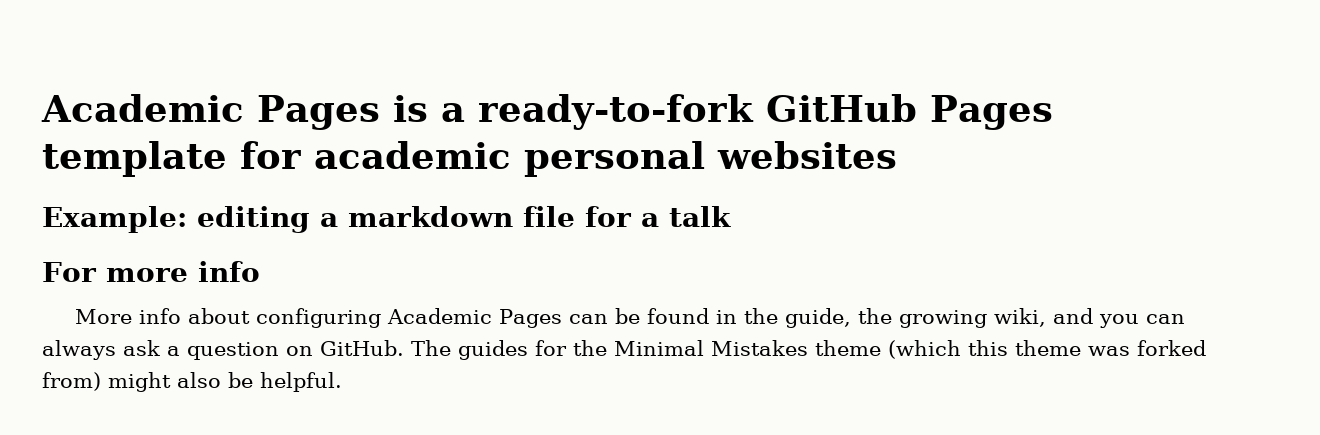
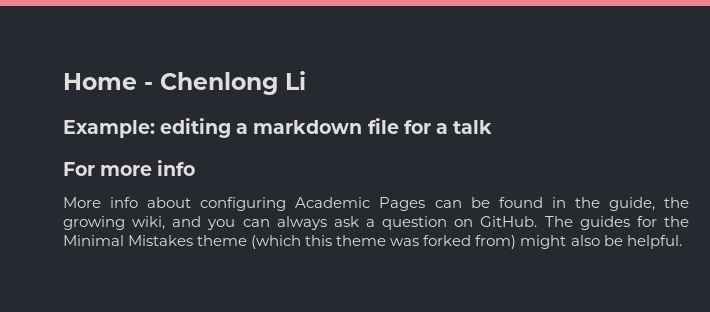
[41,94,1053,130] [42,141,897,177] Academic Pages is a ready-to-fork GitHub Pages template for academic personal websites -> [63,71,306,95] Home - Chenlong Li

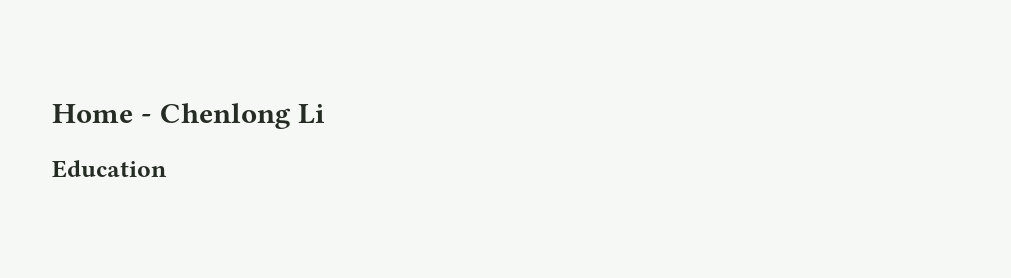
[63,118,492,138] [63,160,196,176] [63,197,689,211] [63,216,690,230] [63,235,682,249] Example: editing a markdown file for a talk // For more info // More info about configuring Academic Pages can be found in the guide, the growing wiki, and you can always ask a question on GitHub. The guides for the Minimal Mistakes theme (which this theme was forked from) might also be helpful. -> [52,160,167,178] Education

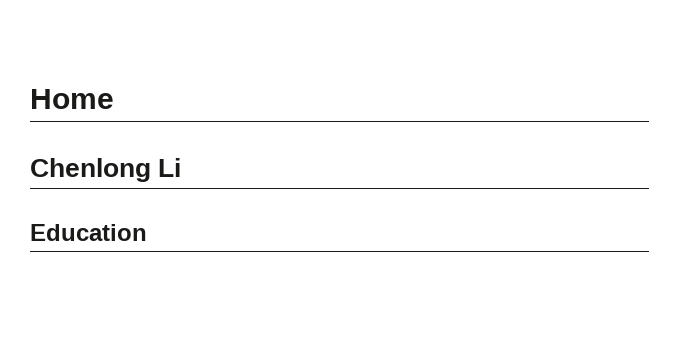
[140,114,152,123] - -> (114, 99) //

